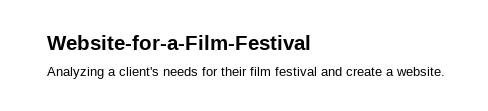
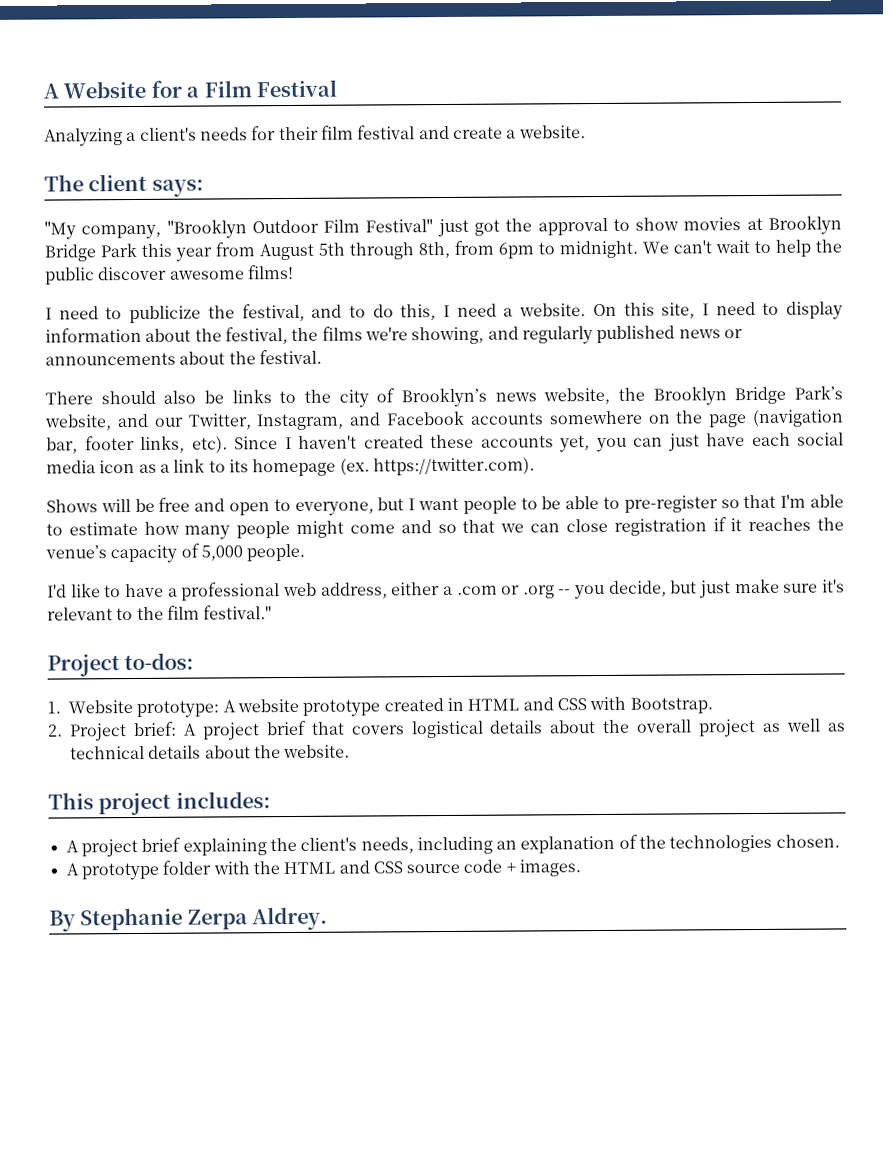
[47,35,311,50] Website-for-a-Film-Festival -> [43,79,337,99] A Website for a Film Festival
(445, 71) none -> [44,173,204,197] [44,215,843,240] [44,239,842,262] [45,264,294,285] [45,301,844,324] [45,325,743,345] [45,349,322,366] [45,385,843,408] [44,409,845,431] [46,432,844,454] [46,457,535,477] [46,494,844,516] [46,517,845,540] [45,543,306,564] [47,578,845,601] [47,605,273,621] [47,652,195,677] [47,696,713,718] [47,718,847,742] [70,744,351,760] [48,791,271,816] [65,834,840,858] [65,859,582,881] [49,906,329,932] // The client says: // "My company, "Brooklyn Outdoor Film Festival" just got the approval to show movies at Brooklyn Bridge Park this year from August 5th through 8th, from 6pm to midnight. We can't wait to help the public discover awesome films! // I need to publicize the festival, and to do this, I need a website. On this site, I need to display information about the festival, the films we're showing, and regularly published news or announcements about the festival. // There should also be links to the city of Brooklyn’s news website, the Brooklyn Bridge Park’s website, and our Twitter, Instagram, and Facebook accounts somewhere on the page (navigation bar, footer links, etc). Since I haven't created these accounts yet, you can just have each social media icon as a link to its homepage (ex. https://twitter.com). // Shows will be free and open to everyone, but I want people to be able to pre-register so that I'm able to estimate how many people might come and so that we can close registration if it reaches the venue’s capacity of 5,000 people. // I'd like to have a professional web address, either a .com or .org -- you decide, but just make sure it's relevant to the film festival." // Project to-dos: // 1. Website prototype: A website prototype created in HTML and CSS with Bootstrap. // 2. Project brief: A project brief that covers logistical details about the overall project as well as technical details about the website. // This project includes: // A project brief explaining the client's needs, including an explanation of the technologies chosen. // A prototype folder with the HTML and CSS source code + images. // By Stephanie Zerpa Aldrey.

